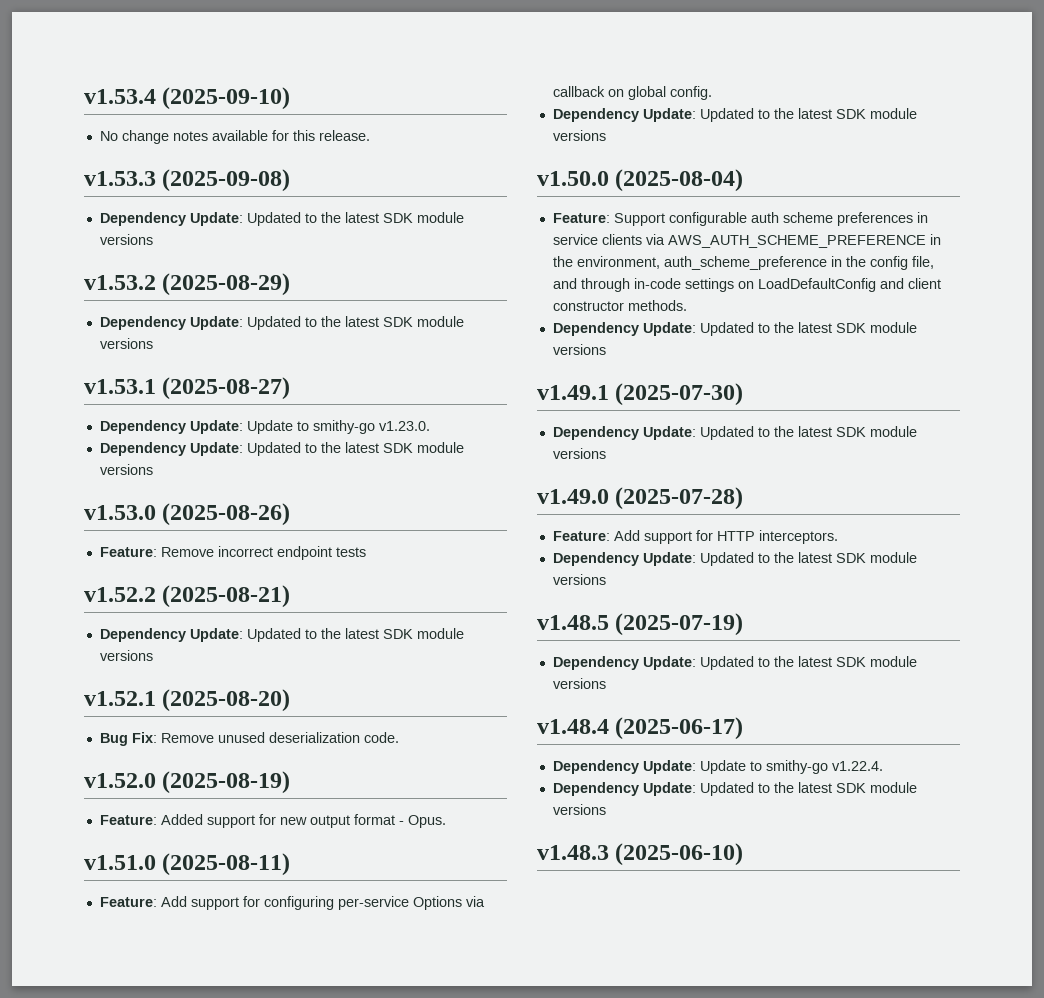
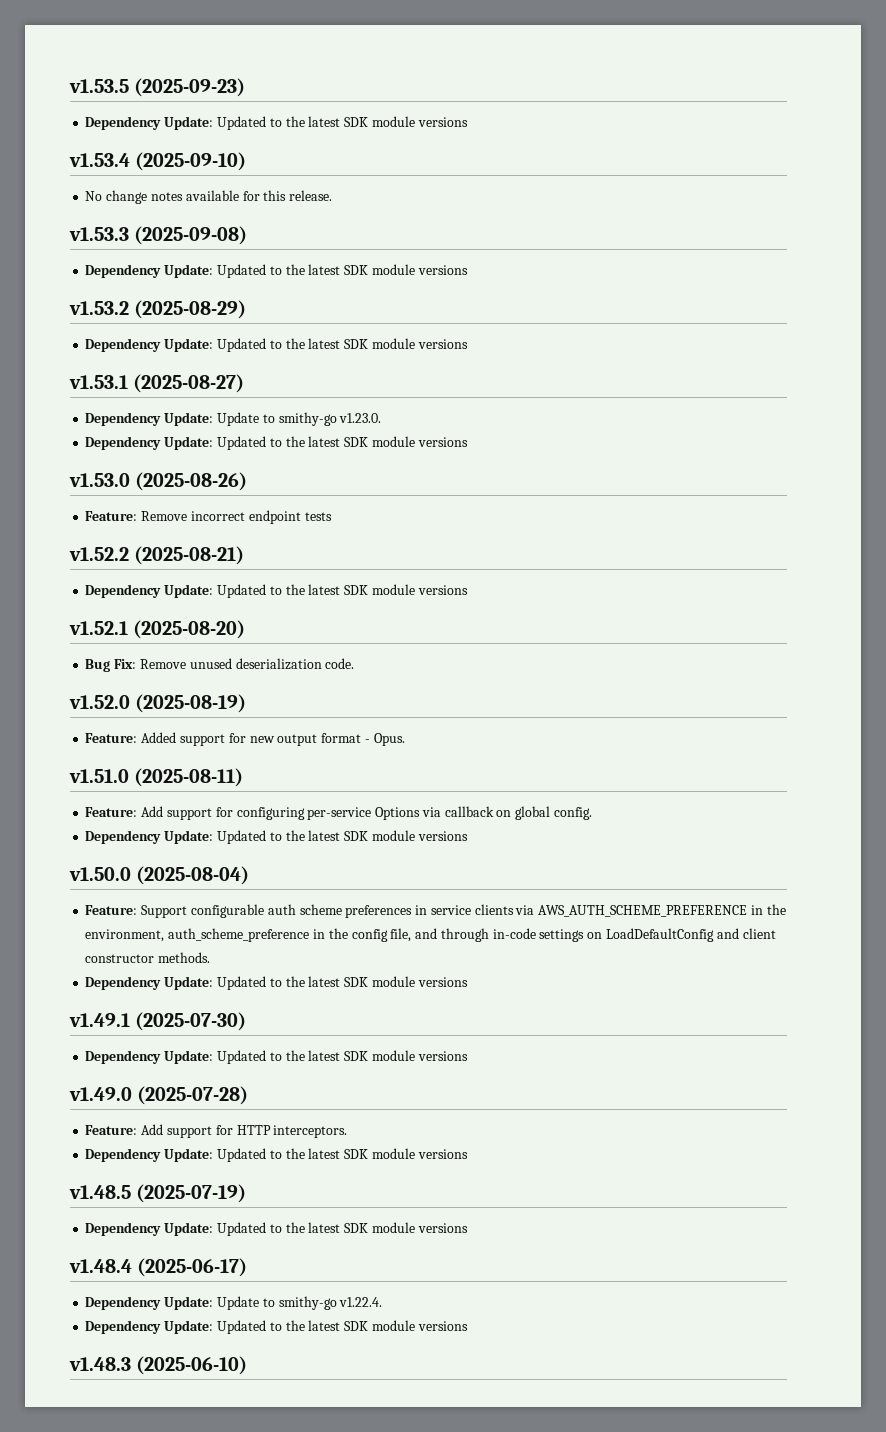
(84, 96) none -> [69,78,246,97] [85,116,468,130] v1.53.5 (2025-09-23) // Dependency Update: Updated to the latest SDK module versions //

